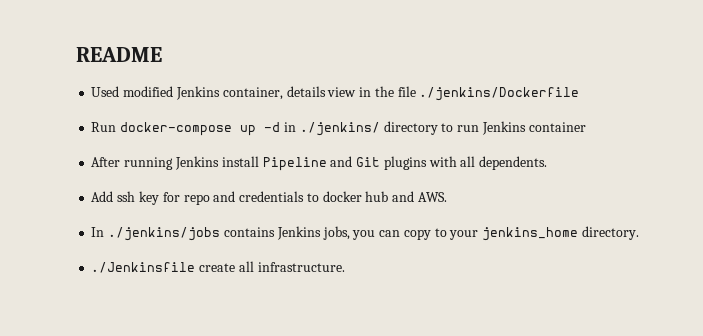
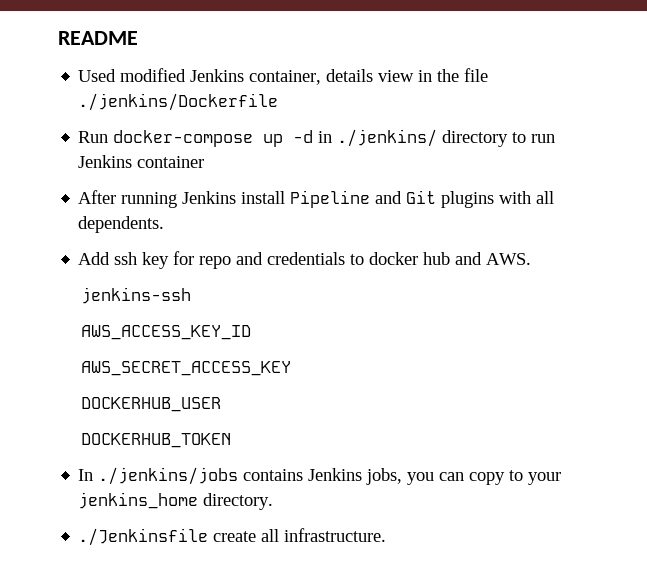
(447, 197) none -> [81,287,192,304] [81,325,252,340] [81,361,292,376] [81,397,222,412] [81,433,232,448] // jenkins-ssh // AWS_ACCESS_KEY_ID // AWS_SECRET_ACCESS_KEY // DOCKERHUB_USER // DOCKERHUB_TOKEN

